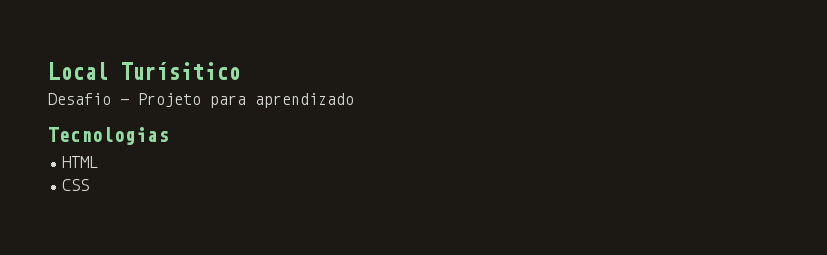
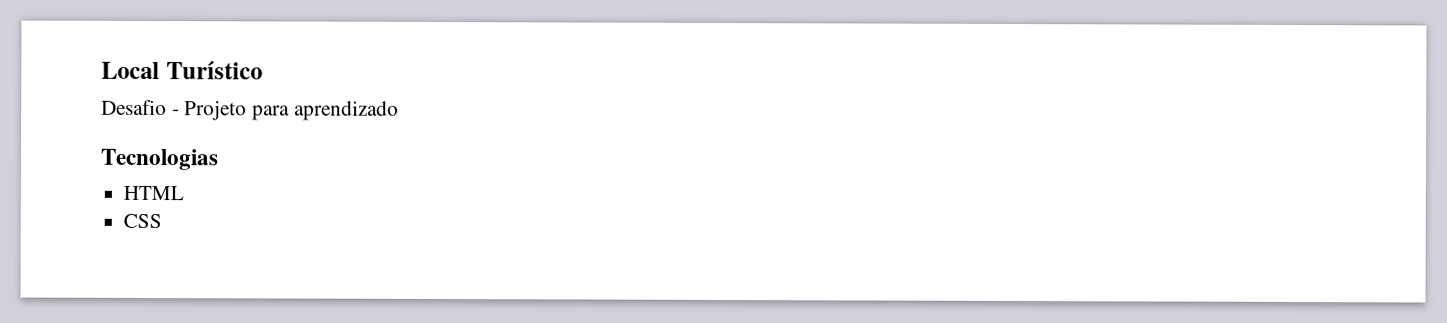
[120,62,240,80] Turísitico -> [165,60,263,80] Turístico

